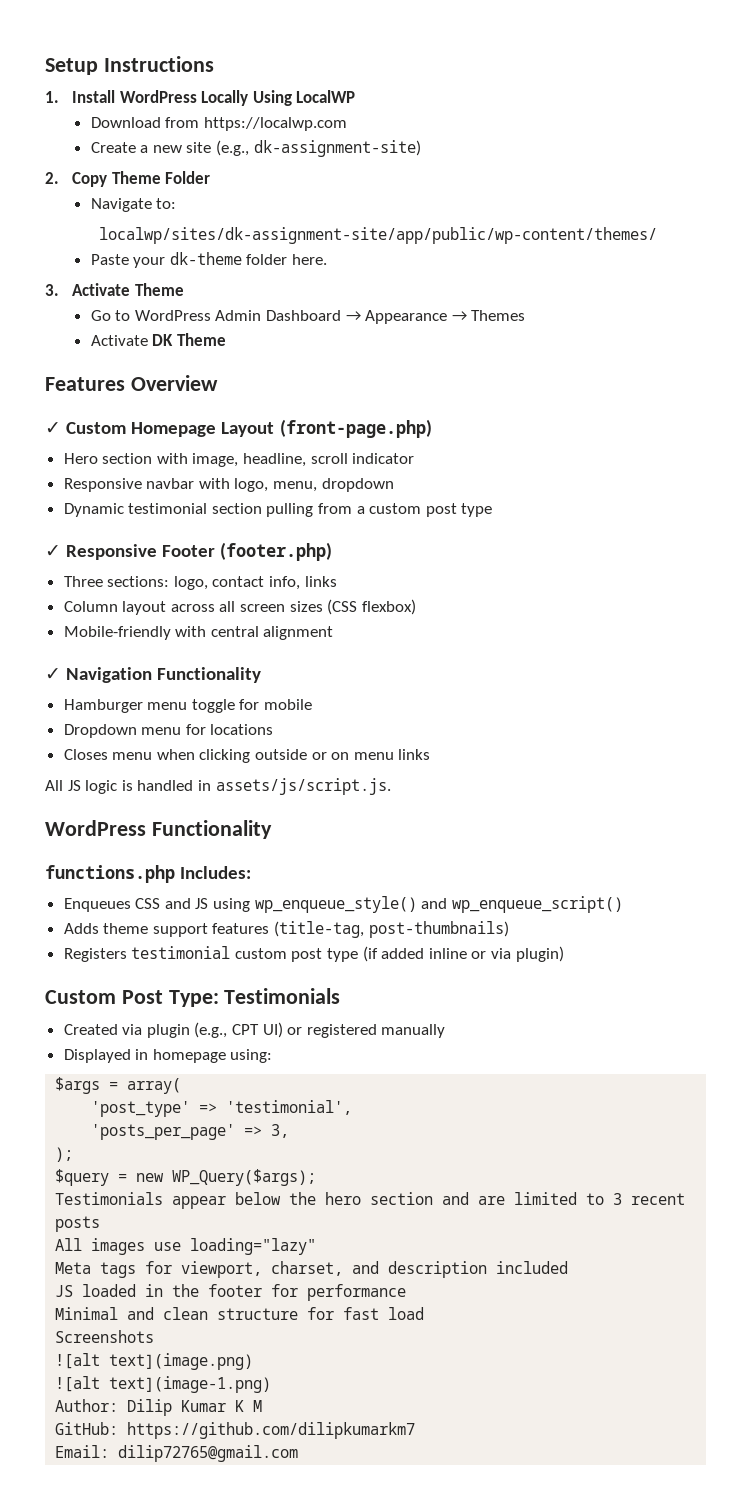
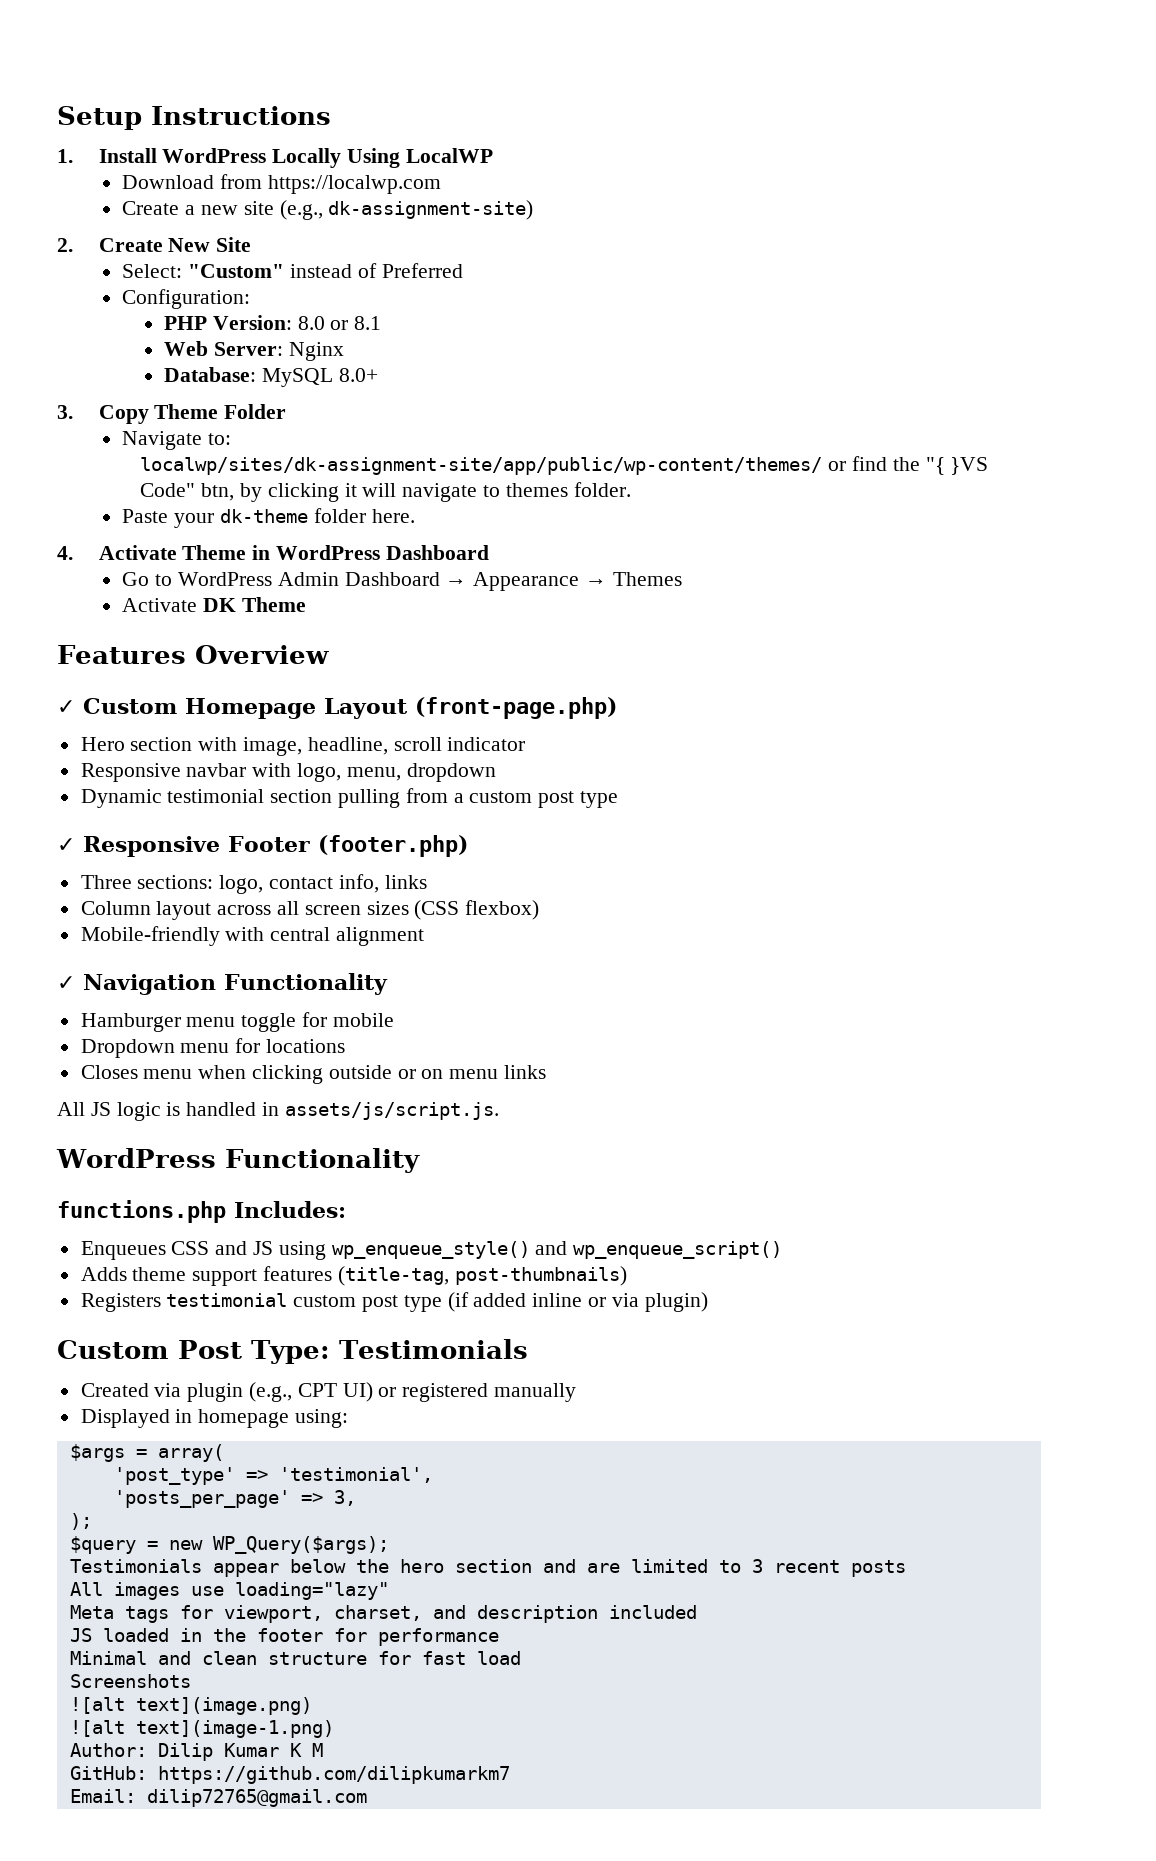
(59, 178) none -> [98,237,252,252] [122,263,463,278] [122,289,251,309] [164,315,382,330] [164,341,344,361] [164,367,378,387] [57,405,73,419] Create New Site // Select: "Custom" instead of Preferred // Configuration: // PHP Version: 8.0 or 8.1 // Web Server: Nginx // Database: MySQL 8.0+ // 3.
(657, 235) none -> [828,456,989,475] [140,482,631,502] or find the "{ }VS Code" btn, by clicking it will navigate to themes folder.
[45,284,59,296] 3. -> [57,546,73,560] 4.
(184, 289) none -> [252,545,489,560] in WordPress Dashboard

